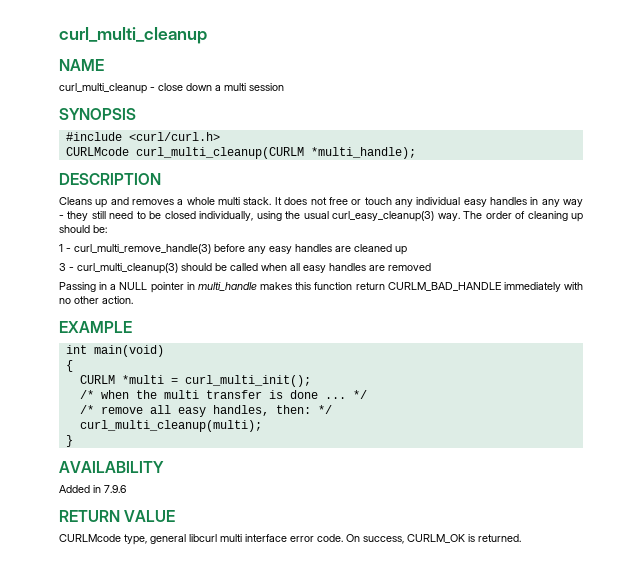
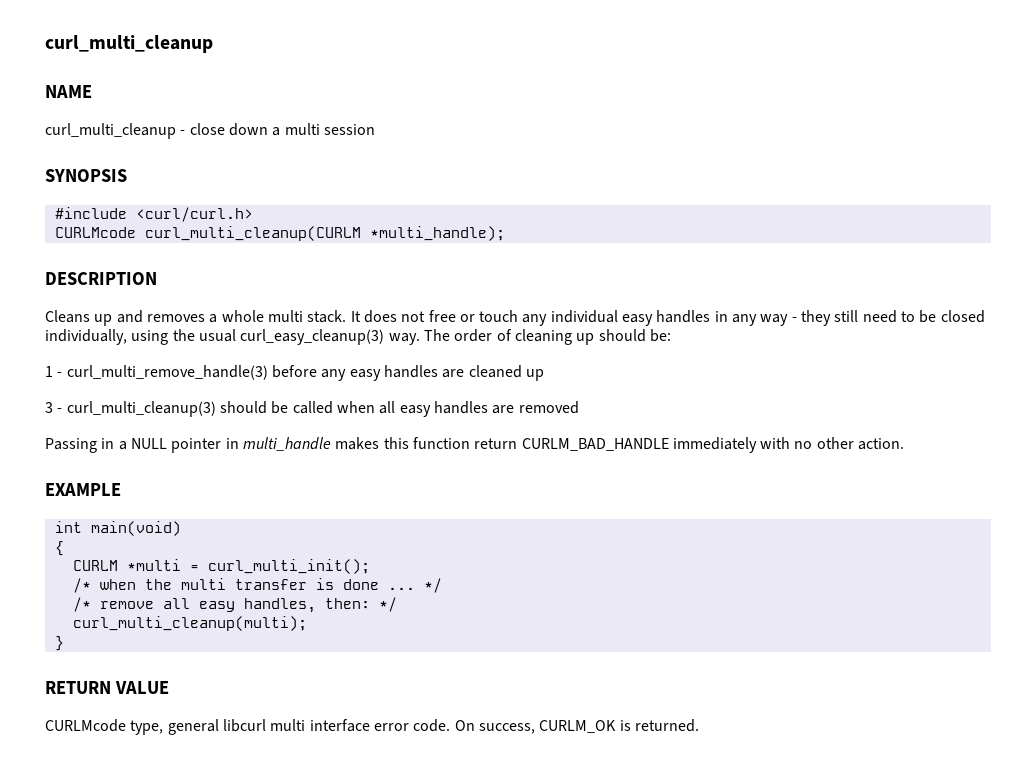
[59,461,164,473] [59,485,126,493] // AVAILABILITY // Added in 7.9.6 -> (64, 643) none

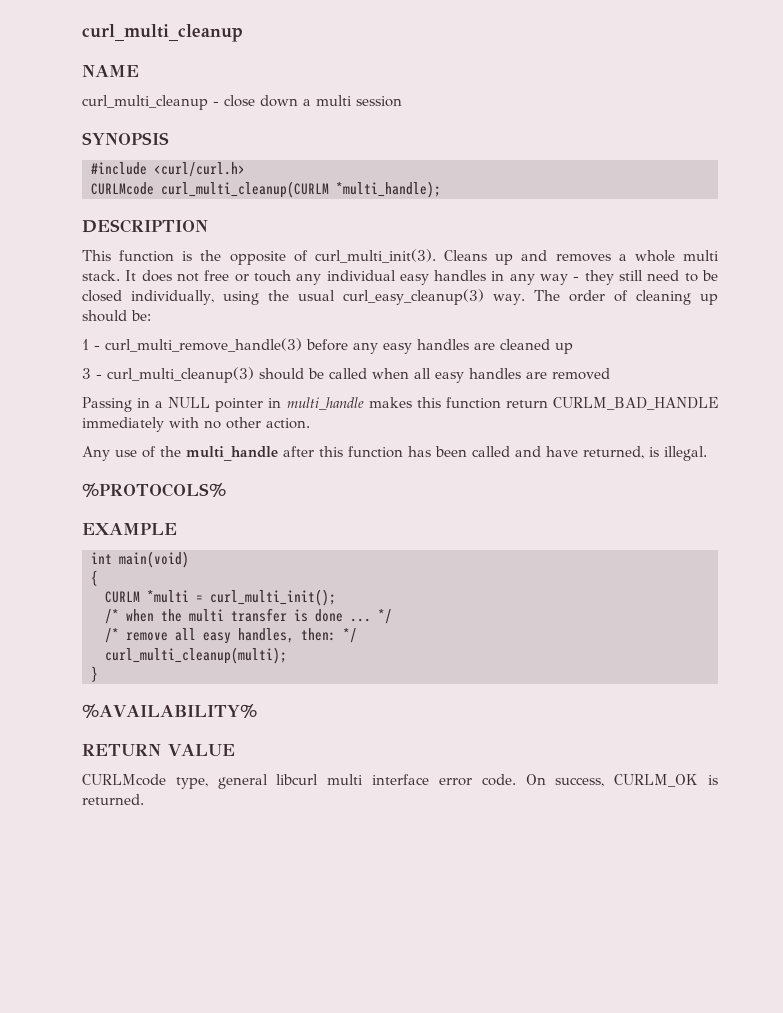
(157, 278) none -> [82,249,436,265] This function is the opposite of curl_multi_init(3).
(905, 444) none -> [82,446,707,461] [82,483,226,497] // Any use of the multi_handle after this function has been called and have returned, is illegal. // %PROTOCOLS%
(64, 643) none -> [82,704,257,718] // %AVAILABILITY%

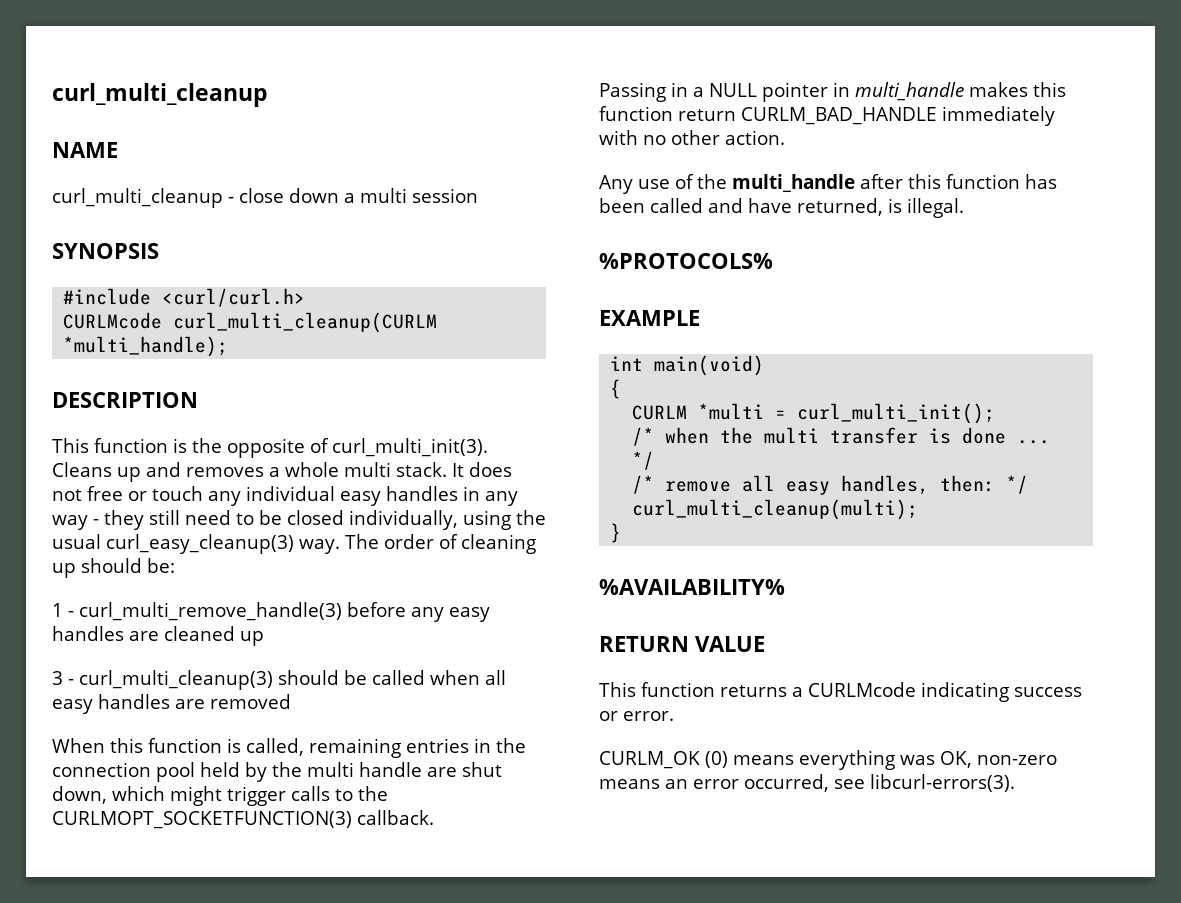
(610, 374) none -> [52,738,526,758] [52,762,502,782] [52,786,388,806] [52,810,434,829] // When this function is called, remaining entries in the connection pool held by the multi handle are shut down, which might trigger calls to the CURLMOPT_SOCKETFUNCTION(3) callback.
[82,774,718,789] [82,794,144,805] CURLMcode type, general libcurl multi interface error code. On success, CURLM_OK is returned. -> [599,682,1082,702] [599,711,674,721] [599,750,1057,770] [599,774,1015,792] This function returns a CURLMcode indicating success or error. // CURLM_OK (0) means everything was OK, non-zero means an error occurred, see libcurl-errors(3).

